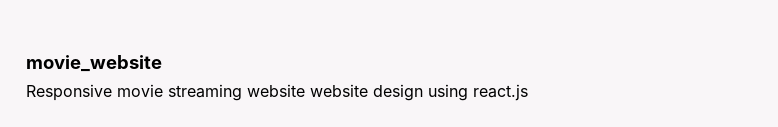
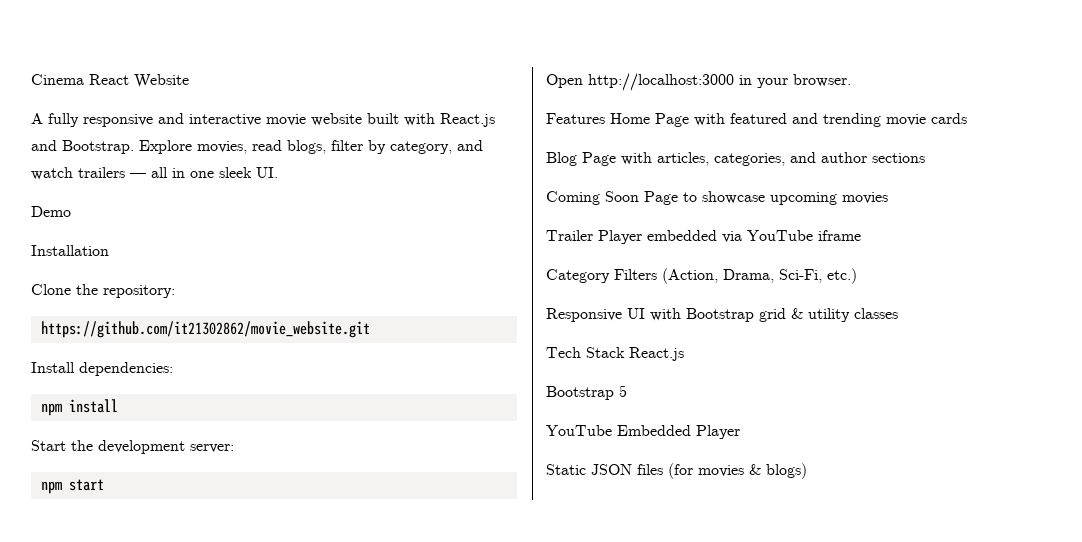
[26,55,162,72] [26,84,528,101] movie_website // Responsive movie streaming website website design using react.js -> [31,74,189,88] [31,113,495,127] [31,140,483,154] [31,167,278,180] [31,206,71,217] [31,245,109,256] [31,284,175,298] [40,321,370,338] [31,362,173,376] [40,399,118,416] [31,440,234,454] [40,479,104,494] [546,73,851,91] [546,113,967,127] [546,152,925,166] [546,191,888,205] [546,230,861,244] [546,268,857,284] [546,308,898,322] [546,347,684,361] [546,385,627,400] [546,425,740,439] [546,463,807,479] Cinema React Website // A fully responsive and interactive movie website built with React.js and Bootstrap. Explore movies, read blogs, filter by category, and watch trailers — all in one sleek UI. // Demo // Installation // Clone the repository: // https://github.com/it21302862/movie_website.git // Install dependencies: // npm install // Start the development server: // npm start // Open http://localhost:3000 in your browser. // Features Home Page with featured and trending movie cards // Blog Page with articles, categories, and author sections // Coming Soon Page to showcase upcoming movies // Trailer Player embedded via YouTube iframe // Category Filters (Action, Drama, Sci-Fi, etc.) // Responsive UI with Bootstrap grid & utility classes // Tech Stack React.js // Bootstrap 5 // YouTube Embedded Player // Static JSON files (for movies & blogs)

